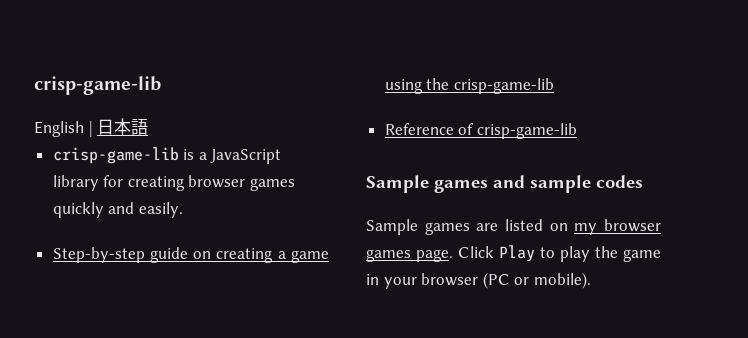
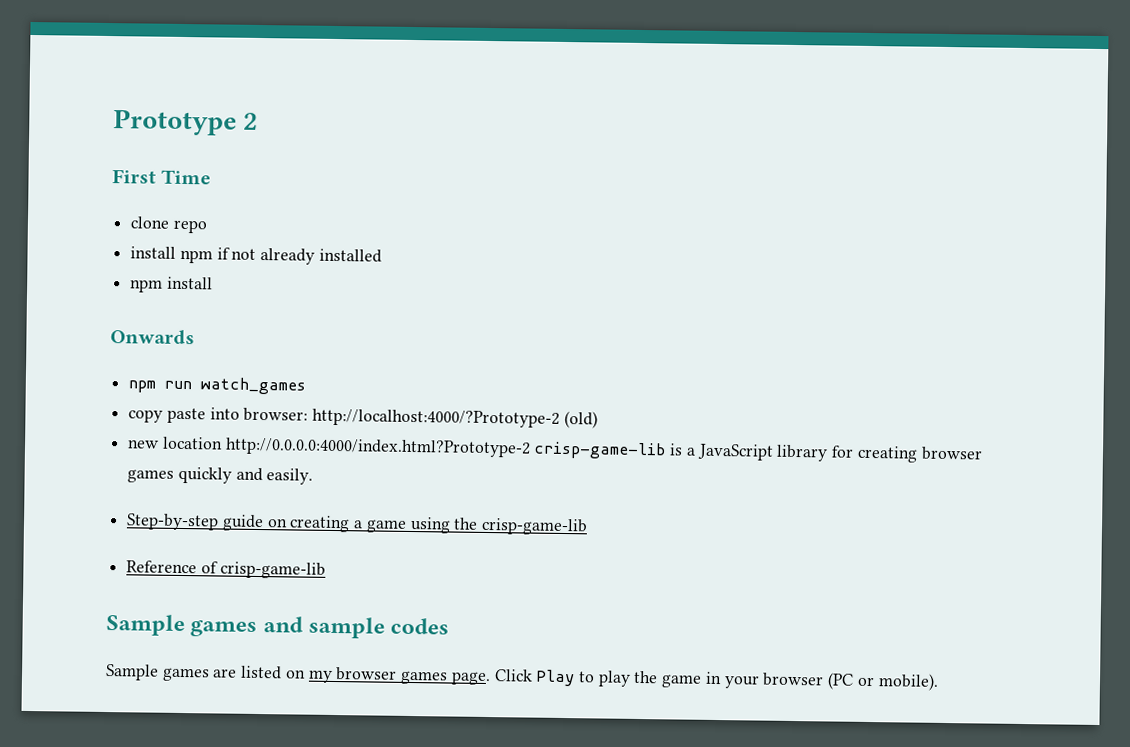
[34,76,161,95] [34,118,149,137] crisp-game-lib // English | 日本語 // -> [113,109,259,136] [112,169,211,185] [130,216,207,234] [130,246,382,265] [130,276,213,293] [110,329,195,345] [128,377,307,395] [128,407,598,429] [127,436,531,458] Prototype 2 // First Time // clone repo // install npm if not already installed // npm install // Onwards // npm run watch_games // copy paste into browser: http://localhost:4000/?Prototype-2 (old) // new location http://0.0.0.0:4000/index.html?Prototype-2

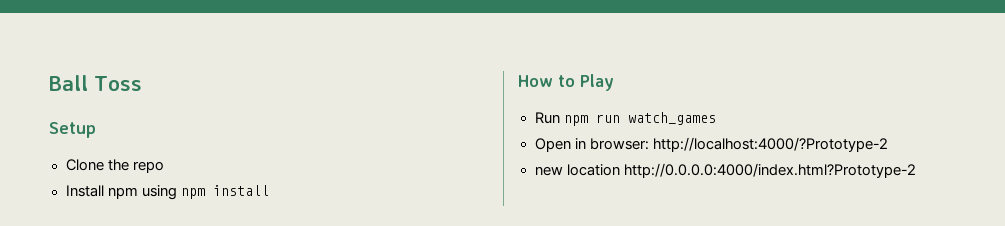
[113,109,259,136] [112,169,211,185] [130,216,207,234] [130,246,382,265] [130,276,213,293] [110,329,195,345] Prototype 2 // First Time // clone repo // install npm if not already installed // npm install // Onwards // -> [49,75,142,91] [49,122,96,138] [65,159,164,173] [65,185,269,200] [518,74,614,91] [534,112,560,124] Ball Toss // Setup // Clone the repo // Install npm using npm install // How to Play // Run
[128,407,240,424] copy paste into -> [534,138,586,152] Open in
[563,410,598,429] (old) -> (888, 144) none
[533,441,983,463] [127,466,314,485] [126,513,589,536] [126,560,326,579] [106,614,450,639] [105,664,939,691] crisp-game-lib is a JavaScript library for creating browser games quickly and easily. // Step-by-step guide on creating a game using the crisp-game-lib // Reference of crisp-game-lib // Sample games and sample codes // Sample games are listed on my browser games page. Click Play to play the game in your browser (PC or mobile). -> (916, 170) none

